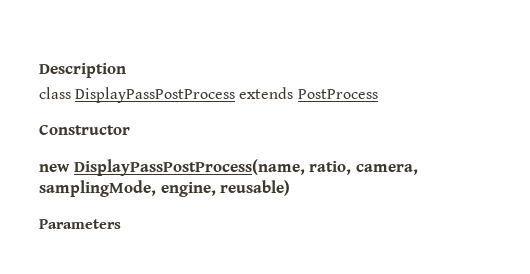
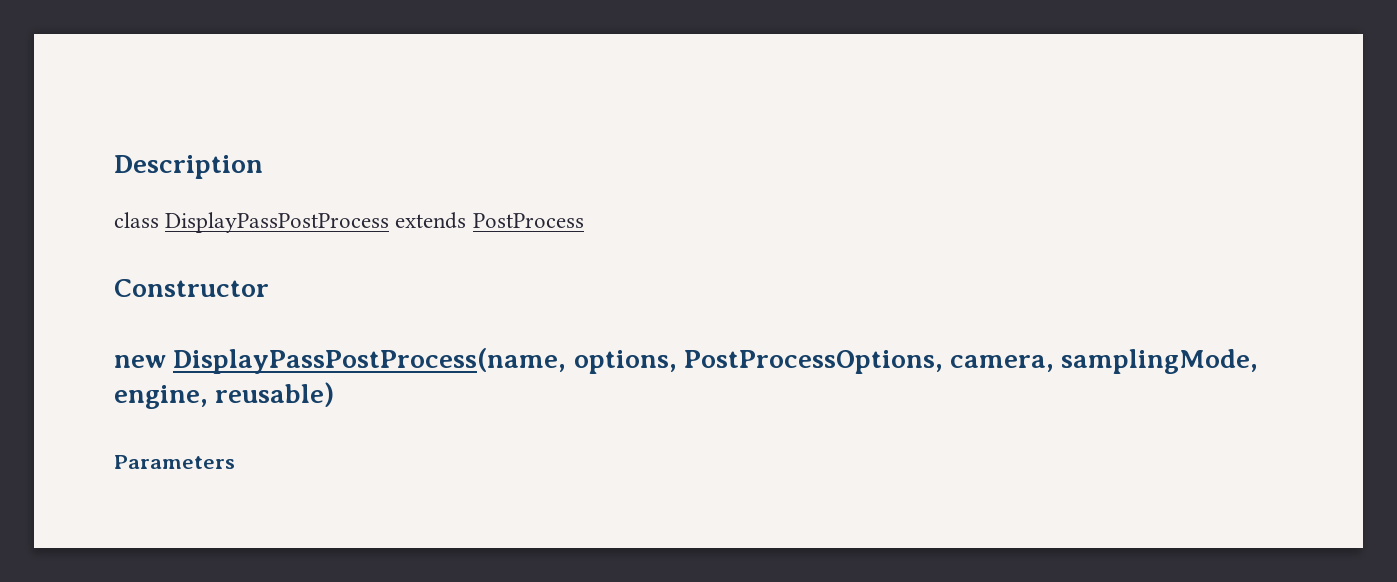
[309,161,352,175] ratio, -> [573,350,943,374] options, PostProcessOptions,

